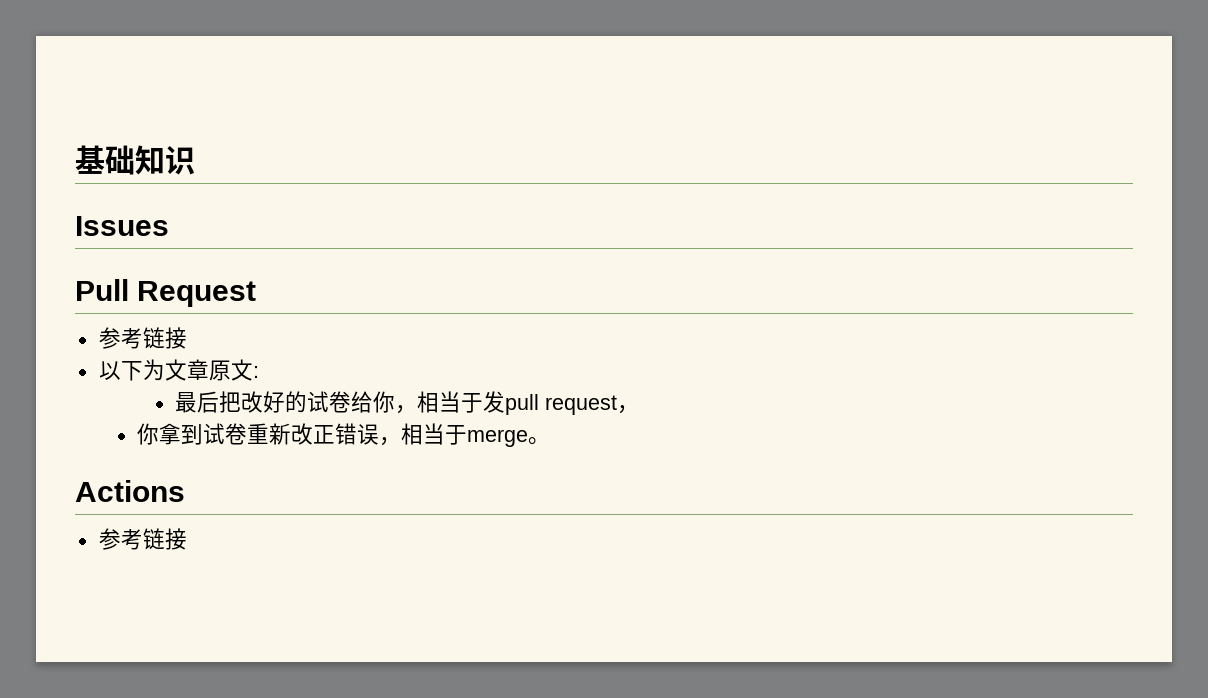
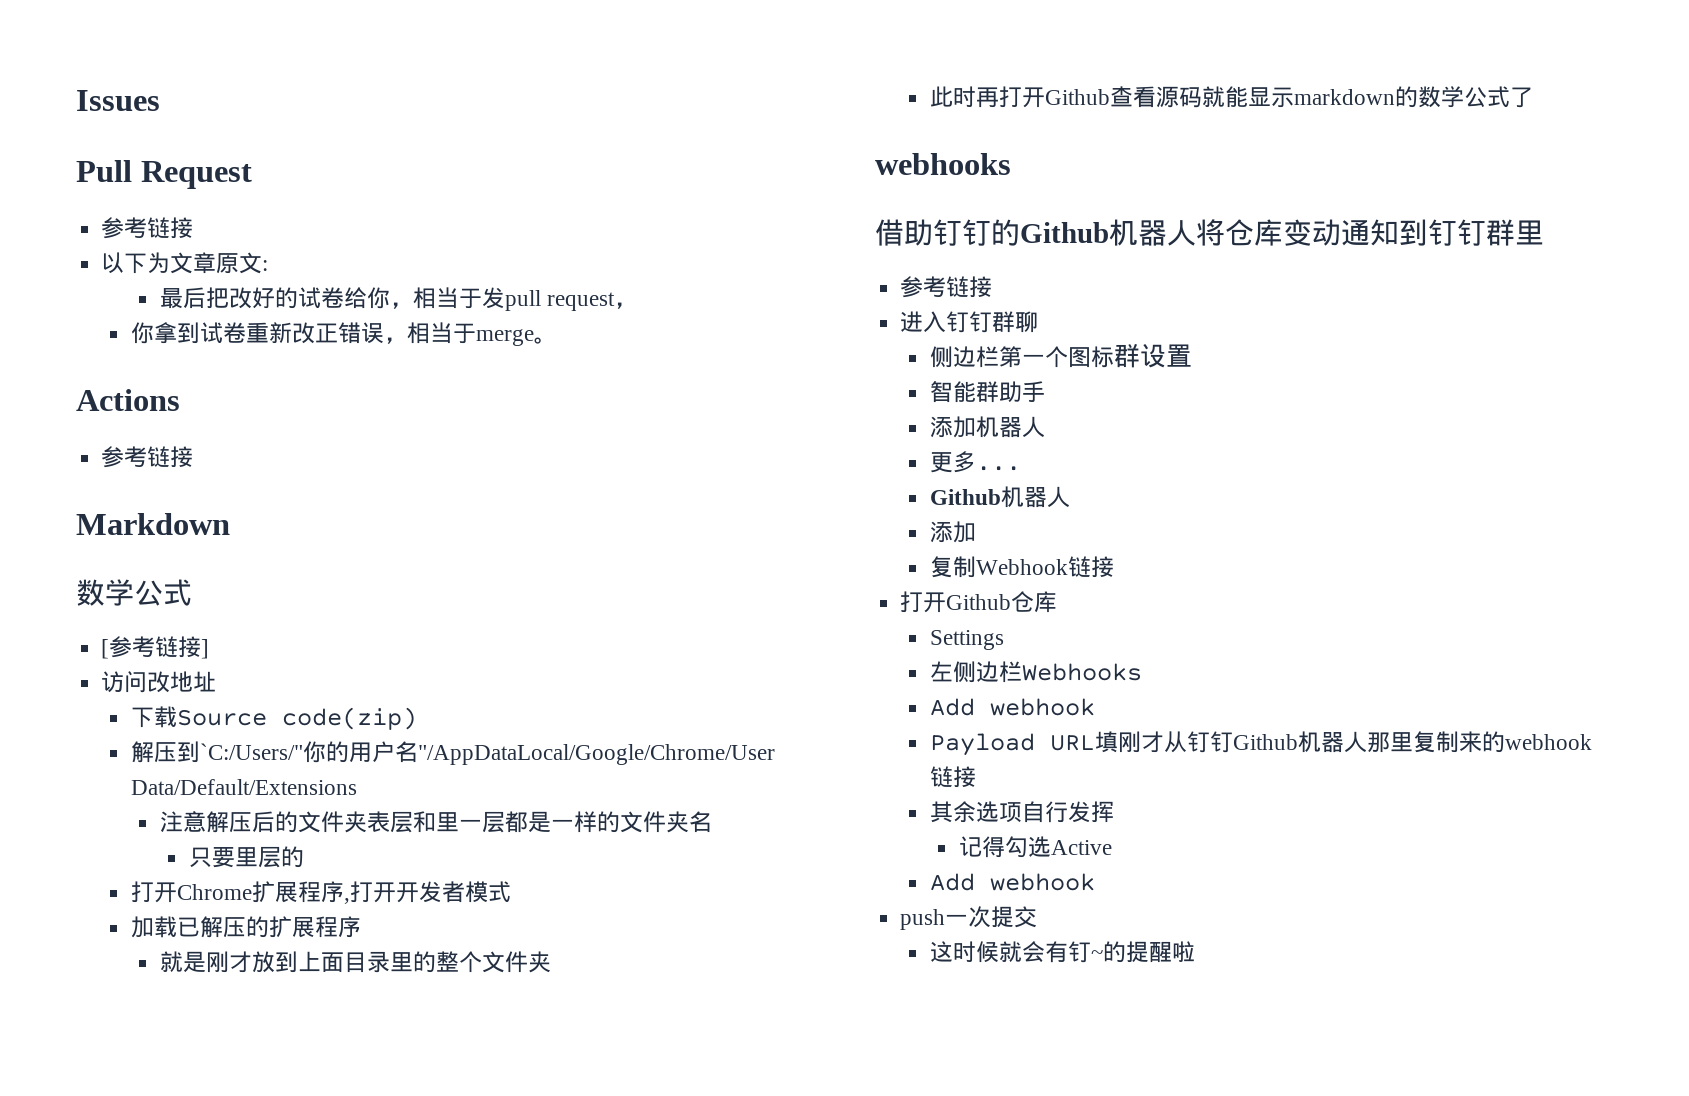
[75,145,195,175] 基础知识 // -> (76, 100) none
(187, 539) none -> [76,513,230,535] [76,579,192,606] [101,636,210,659] [101,671,217,693] [130,706,417,730] [130,741,775,765] [130,779,357,795] [159,811,712,833] [189,846,305,868] [130,881,511,904] [130,916,361,938] [159,951,551,973] [929,86,1533,108] [875,153,1011,175] [875,219,1544,246] [900,276,993,298] [900,311,1039,333] [929,343,1192,368] [929,381,1045,403] [929,416,1045,438] [929,451,1021,473] [929,486,1070,508] [929,521,976,543] [929,556,1114,578] [900,591,1058,613] [929,630,1004,650] [929,661,1142,683] [929,698,1095,716] [929,731,1592,756] [929,766,976,788] [929,801,1114,823] [958,836,1112,858] [929,873,1095,891] [900,906,1038,930] [929,941,1195,963] // Markdown // 数学公式 // [参考链接] // 访问改地址 // 下载Source code(zip) // 解压到`C:/Users/"你的用户名"/AppDataLocal/Google/Chrome/User Data/Default/Extensions // 注意解压后的文件夹表层和里一层都是一样的文件夹名 // 只要里层的 // 打开Chrome扩展程序,打开开发者模式 // 加载已解压的扩展程序 // 就是刚才放到上面目录里的整个文件夹 // 此时再打开Github查看源码就能显示markdown的数学公式了 // webhooks // 借助钉钉的Github机器人将仓库变动通知到钉钉群里 // 参考链接 // 进入钉钉群聊 // 侧边栏第一个图标群设置 // 智能群助手 // 添加机器人 // 更多... // Github机器人 // 添加 // 复制Webhook链接 // 打开Github仓库 // Settings // 左侧边栏Webhooks // Add webhook // Payload URL填刚才从钉钉Github机器人那里复制来的webhook链接 // 其余选项自行发挥 // 记得勾选Active // Add webhook // push一次提交 // 这时候就会有钉~的提醒啦

